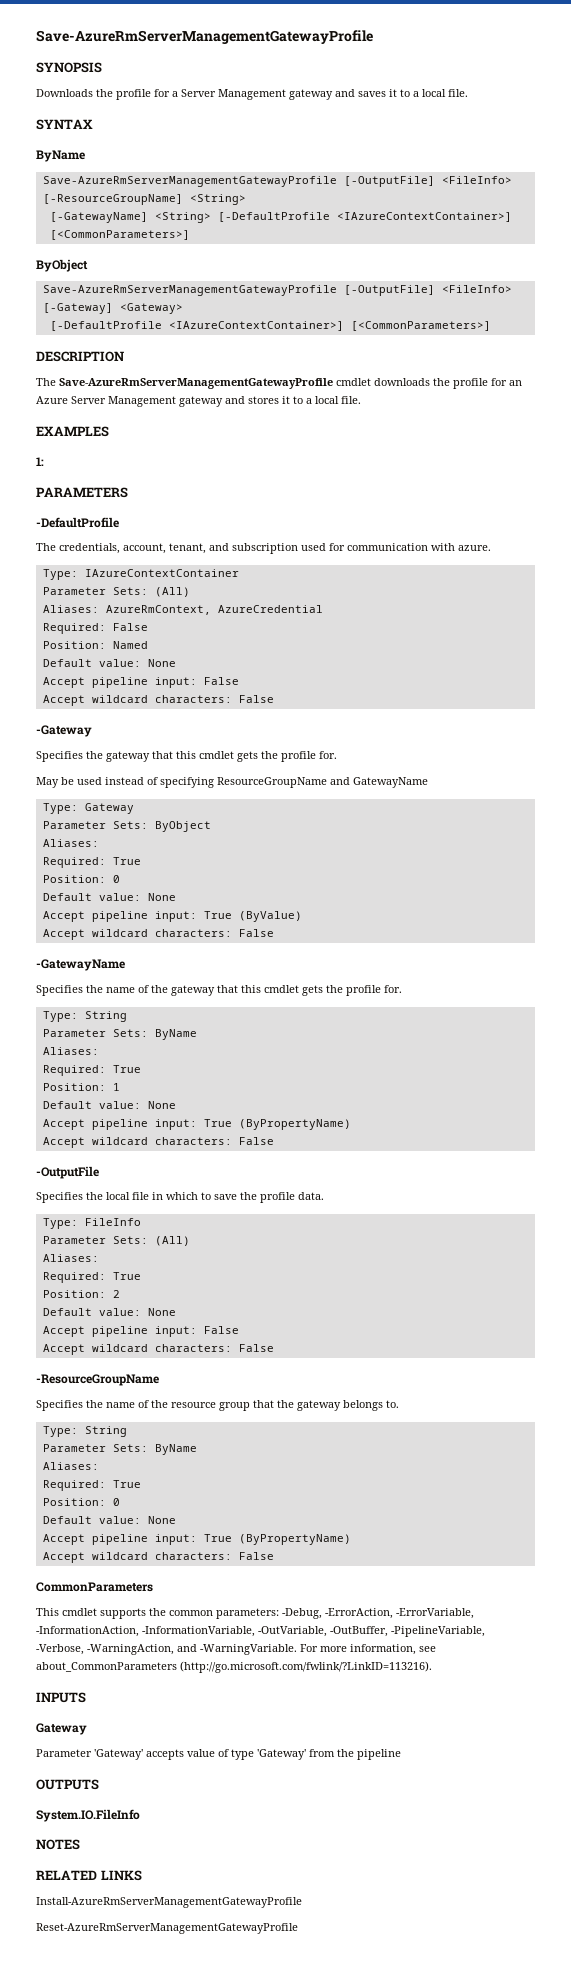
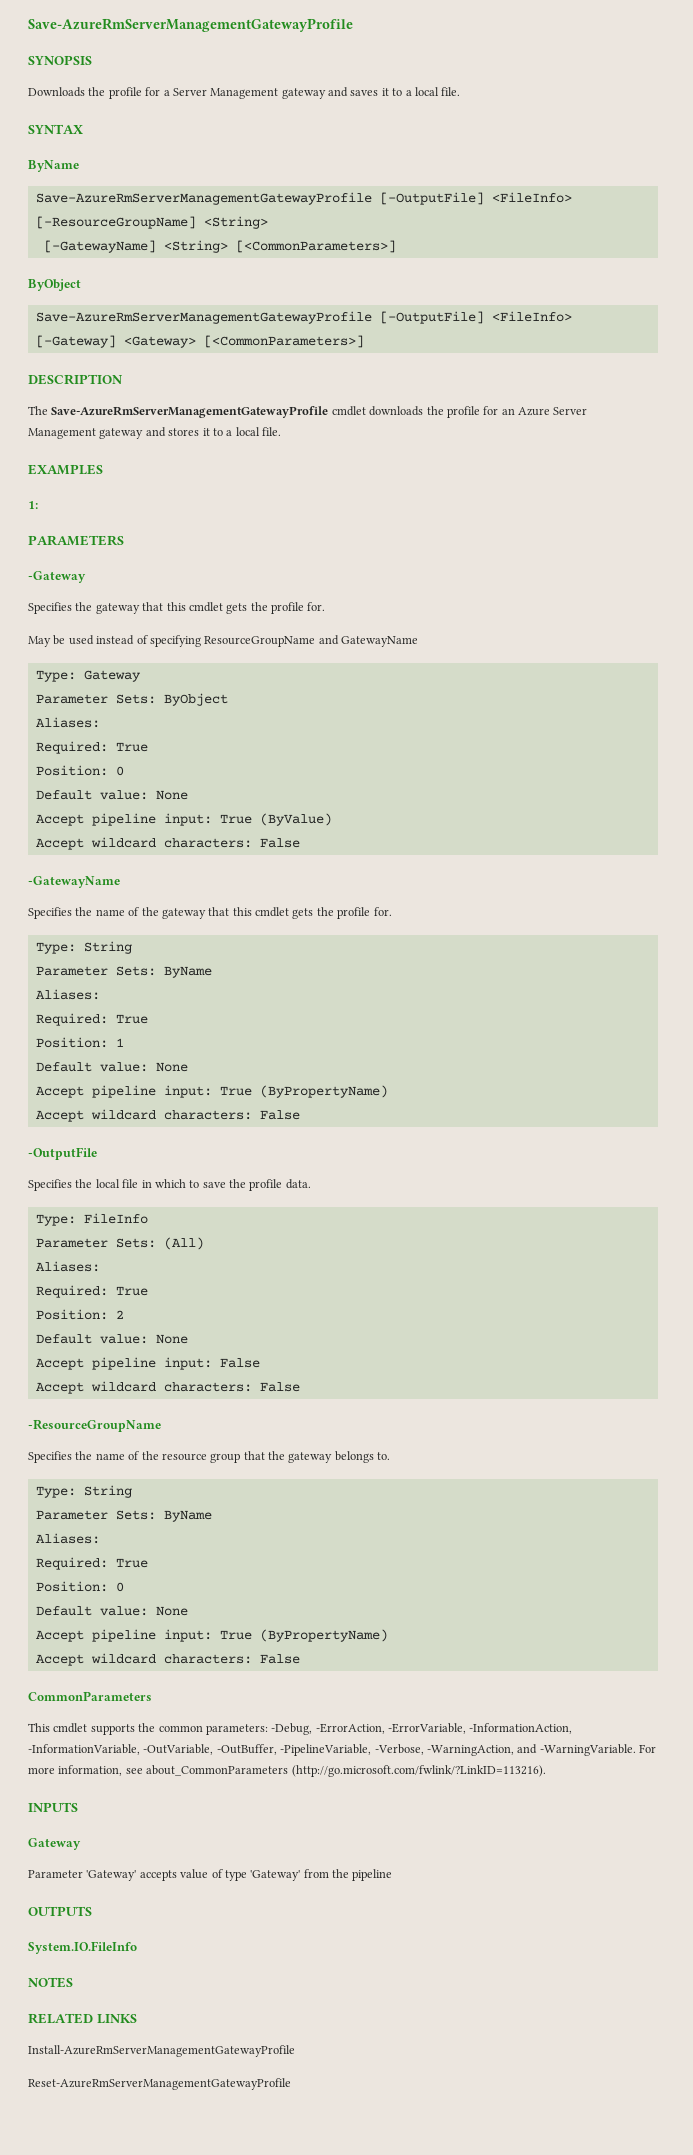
[217,212,512,222] [-DefaultProfile <IAzureContextContainer>] -> (228, 246) none
[49,321,344,331] // [-DefaultProfile <IAzureContextContainer>] -> (196, 342) none
[36,517,119,528] [36,543,491,554] [42,569,239,580] [42,587,190,597] [42,605,323,615] [42,623,148,634] [42,641,148,649] [42,659,176,667] [42,677,239,688] [42,695,274,706] // -DefaultProfile // The credentials, account, tenant, and subscription used for communication with azure. // Type: IAzureContextContainer // Parameter Sets: (All) // Aliases: AzureRmContext, AzureCredential // Required: False // Position: Named // Default value: None // Accept pipeline input: False // Accept wildcard characters: False -> (124, 540) none

